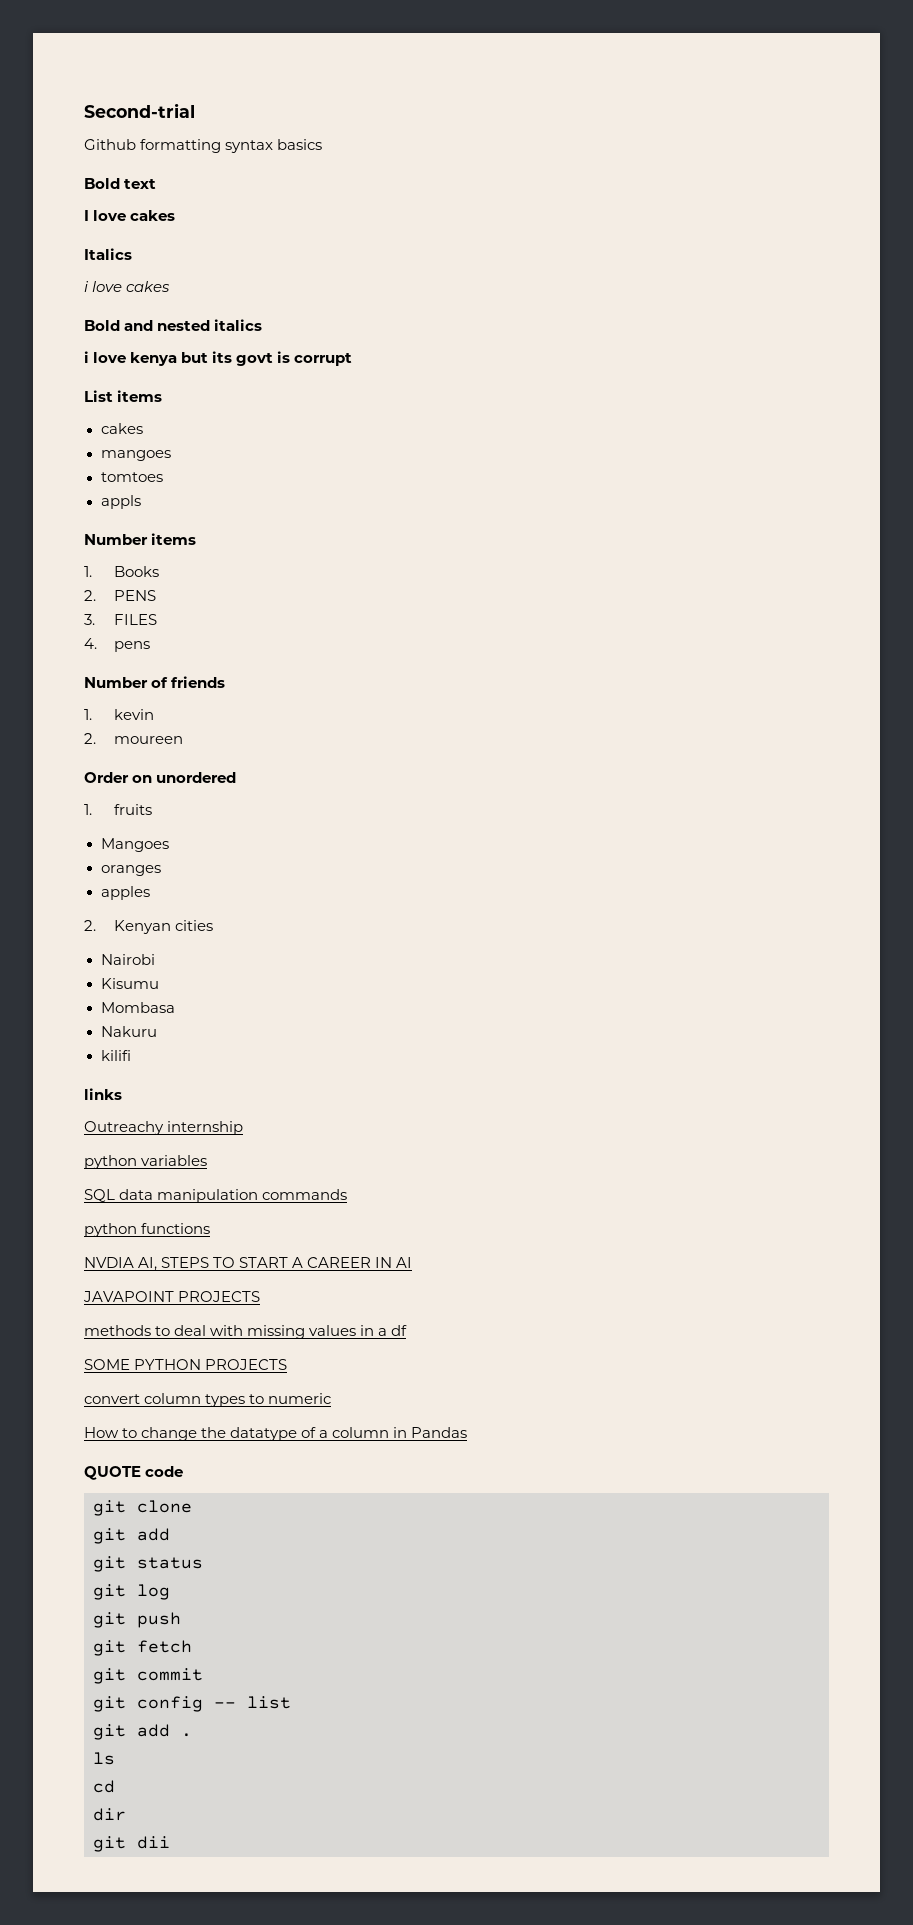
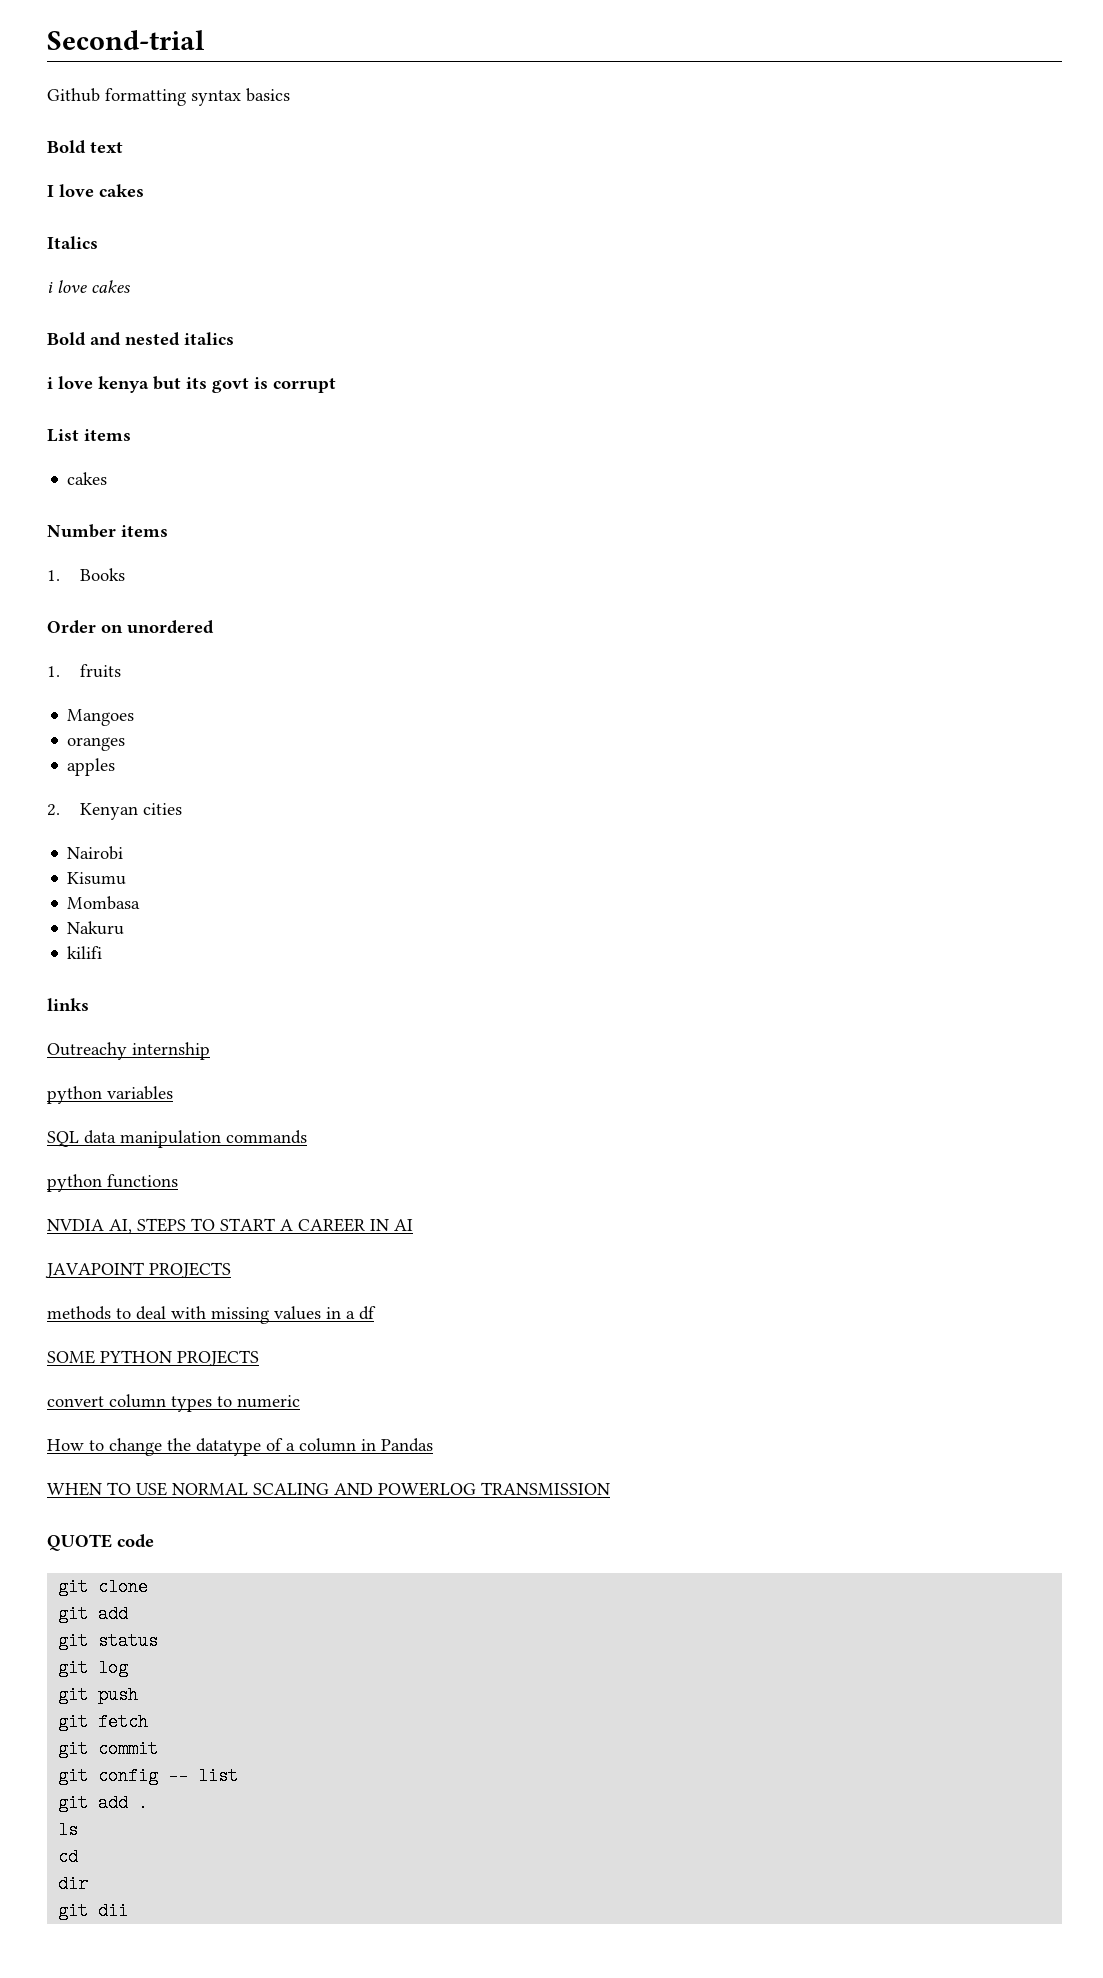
[100,450,171,461] [100,472,163,482] [100,495,141,509] // mangoes // tomtoes // appls -> (108, 478) none
[84,590,156,601] [84,614,157,625] [84,638,150,652] [84,676,226,688] [84,709,154,720] [84,733,183,744] // 2. PENS // 3. FILES // 4. pens // Number of friends // 1. kevin // 2. moureen -> (126, 574) none
(468, 1432) none -> [47,1482,610,1496] // WHEN TO USE NORMAL SCALING AND POWERLOG TRANSMISSION

